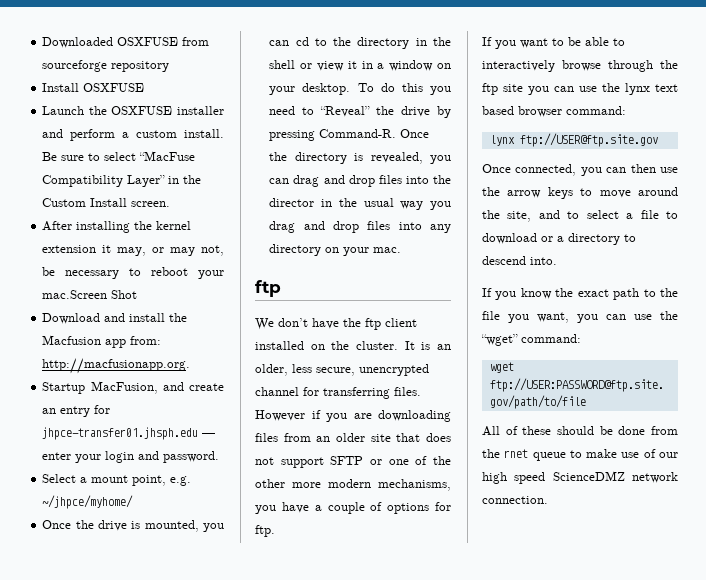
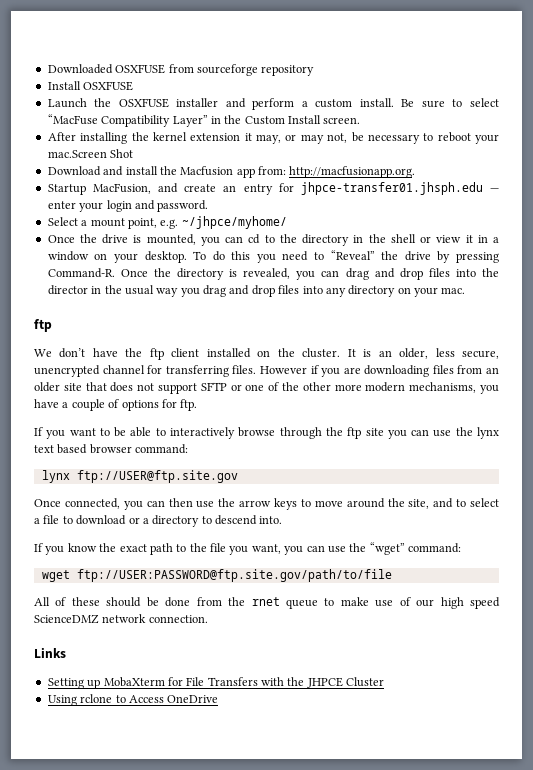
(548, 500) none -> [34,647,66,658] [47,677,385,689] [47,694,219,706] // Links // Setting up MobaXterm for File Transfers with the JHPCE Cluster // Using rclone to Access OneDrive

